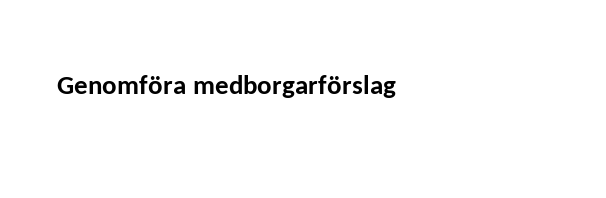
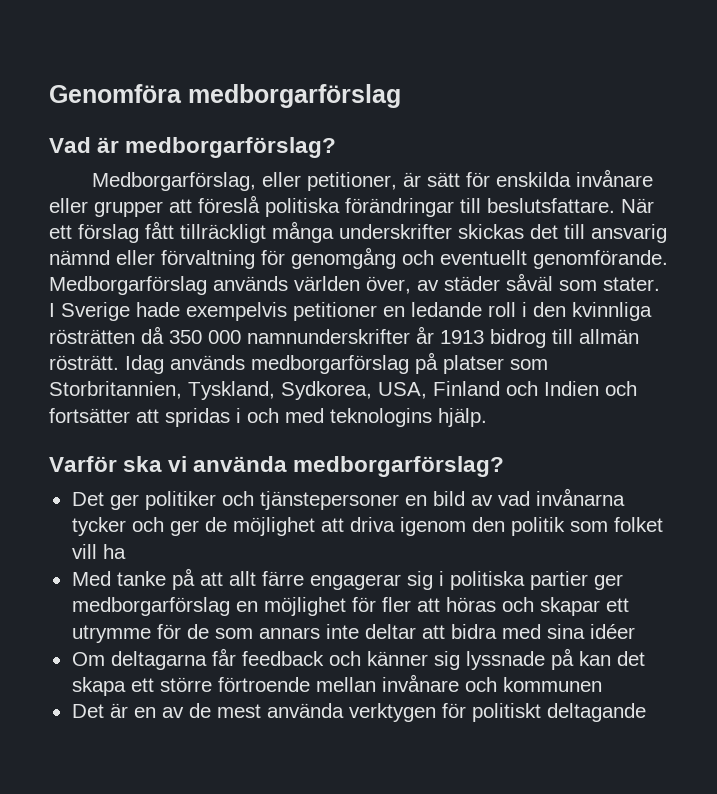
(397, 86) none -> [49,137,337,158] [91,169,653,191] [49,195,654,217] [49,221,667,243] [49,247,668,269] [49,273,660,295] [49,302,652,321] [49,326,639,348] [49,352,548,374] [49,381,637,400] [49,408,487,427] [49,456,505,477] [71,488,625,510] [71,517,663,536] [71,544,126,559] [71,568,623,590] [71,597,629,616] [71,624,635,643] [71,648,645,670] [71,674,602,696] [71,703,646,722] // Vad är medborgarförslag? // Medborgarförslag, eller petitioner, är sätt för enskilda invånare eller grupper att föreslå politiska förändringar till beslutsfattare. När ett förslag fått tillräckligt många underskrifter skickas det till ansvarig nämnd eller förvaltning för genomgång och eventuellt genomförande. Medborgarförslag används världen över, av städer såväl som stater. I Sverige hade exempelvis petitioner en ledande roll i den kvinnliga rösträtten då 350 000 namnunderskrifter år 1913 bidrog till allmän rösträtt. Idag används medborgarförslag på platser som Storbritannien, Tyskland, Sydkorea, USA, Finland och Indien och fortsätter att spridas i och med teknologins hjälp. // Varför ska vi använda medborgarförslag? // Det ger politiker och tjänstepersoner en bild av vad invånarna tycker och ger de möjlighet att driva igenom den politik som folket vill ha // Med tanke på att allt färre engagerar sig i politiska partier ger medborgarförslag en möjlighet för fler att höras och skapar ett utrymme för de som annars inte deltar att bidra med sina idéer // Om deltagarna får feedback och känner sig lyssnade på kan det skapa ett större förtroende mellan invånare och kommunen // Det är en av de mest använda verktygen för politiskt deltagande

